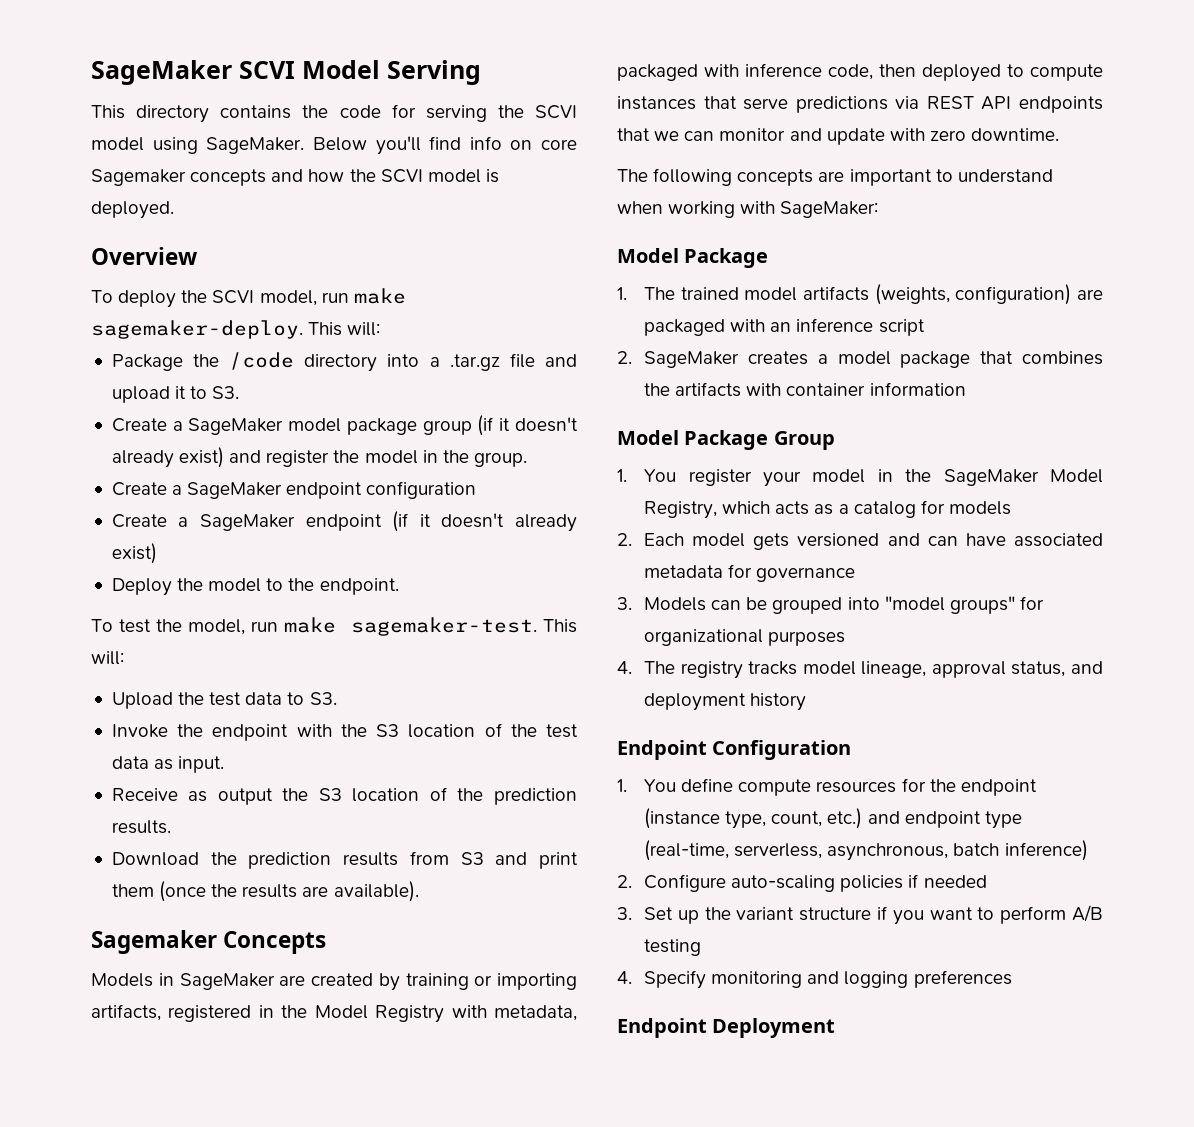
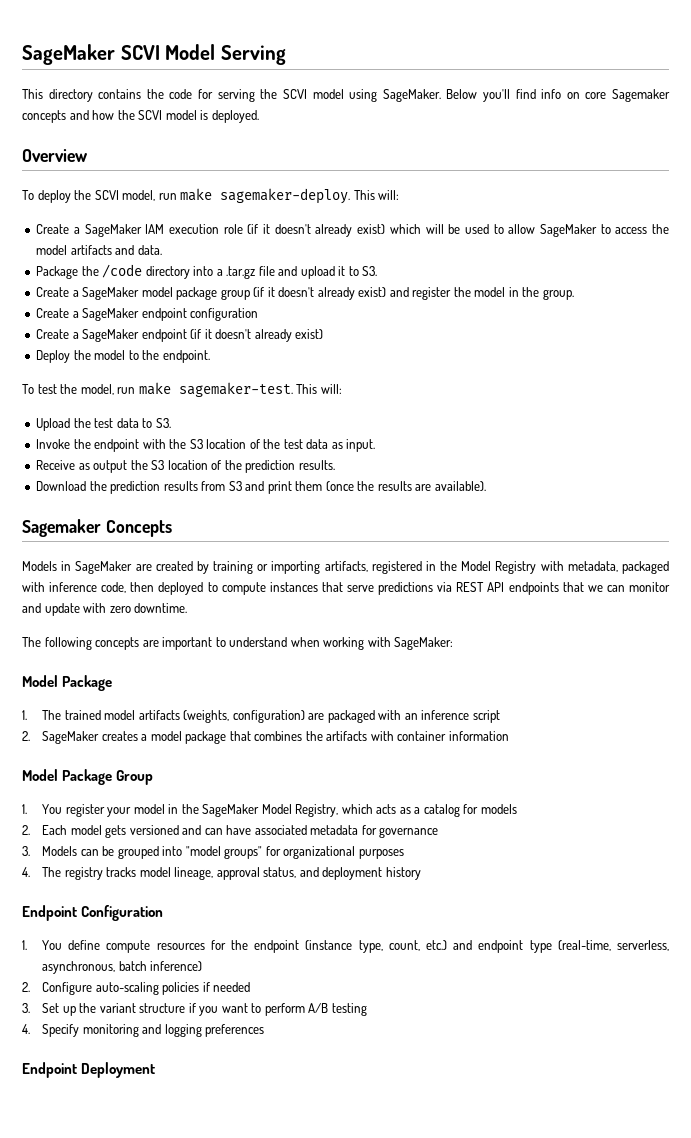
(381, 329) none -> [36,224,669,237] [36,245,162,255] // Create a SageMaker IAM execution role (if it doesn't already exist) which will be used to allow SageMaker to access the model artifacts and data.

